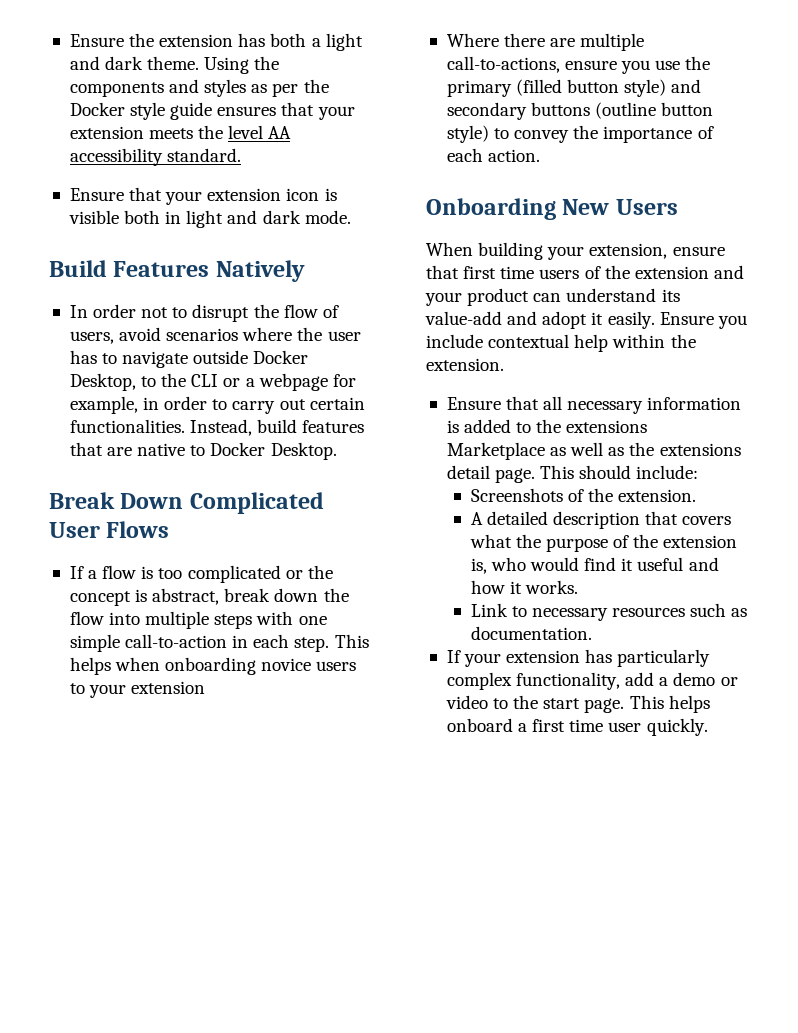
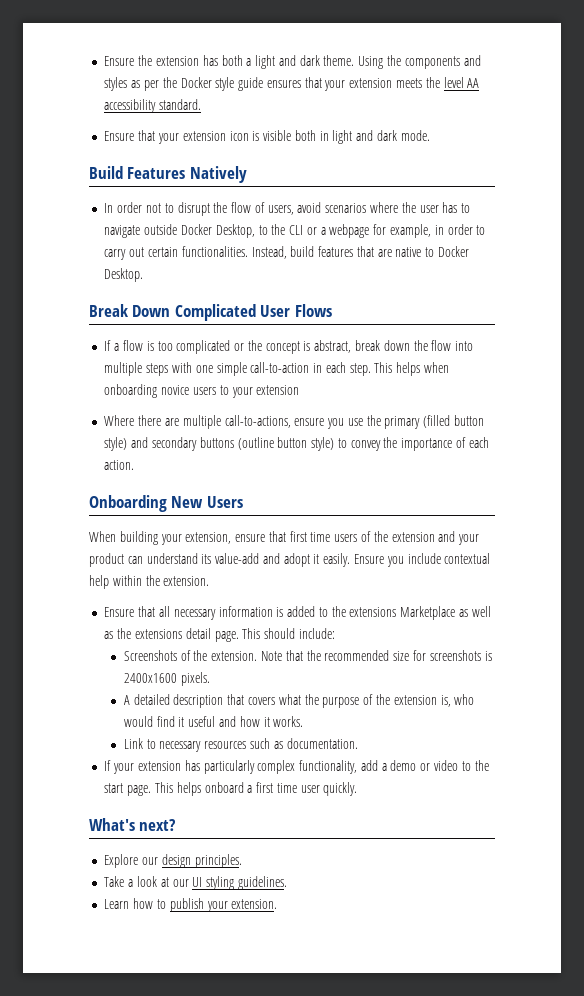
(697, 495) none -> [261,650,492,661] [123,672,210,686] Note that the recommended size for screenshots is 2400x1600 pixels.
(708, 727) none -> [89,818,177,831] [104,854,242,868] [104,876,287,890] [104,898,278,912] // What's next? // Explore our design principles. // Take a look at our UI styling guidelines. // Learn how to publish your extension.

